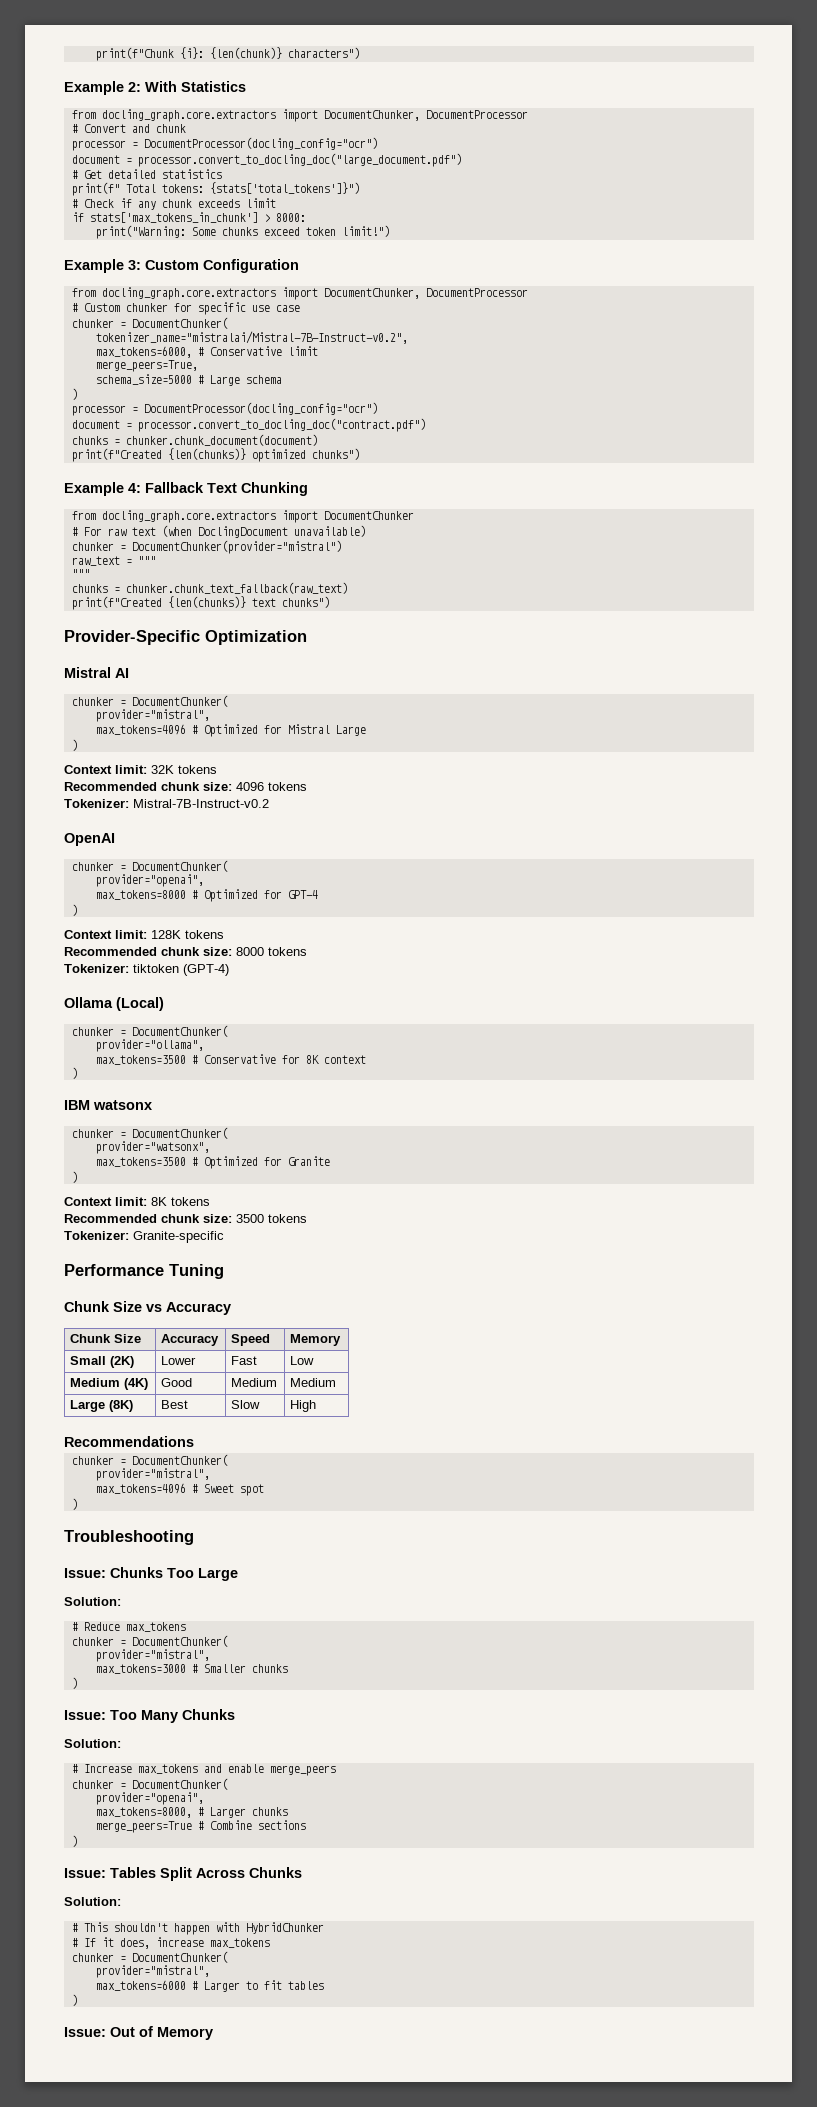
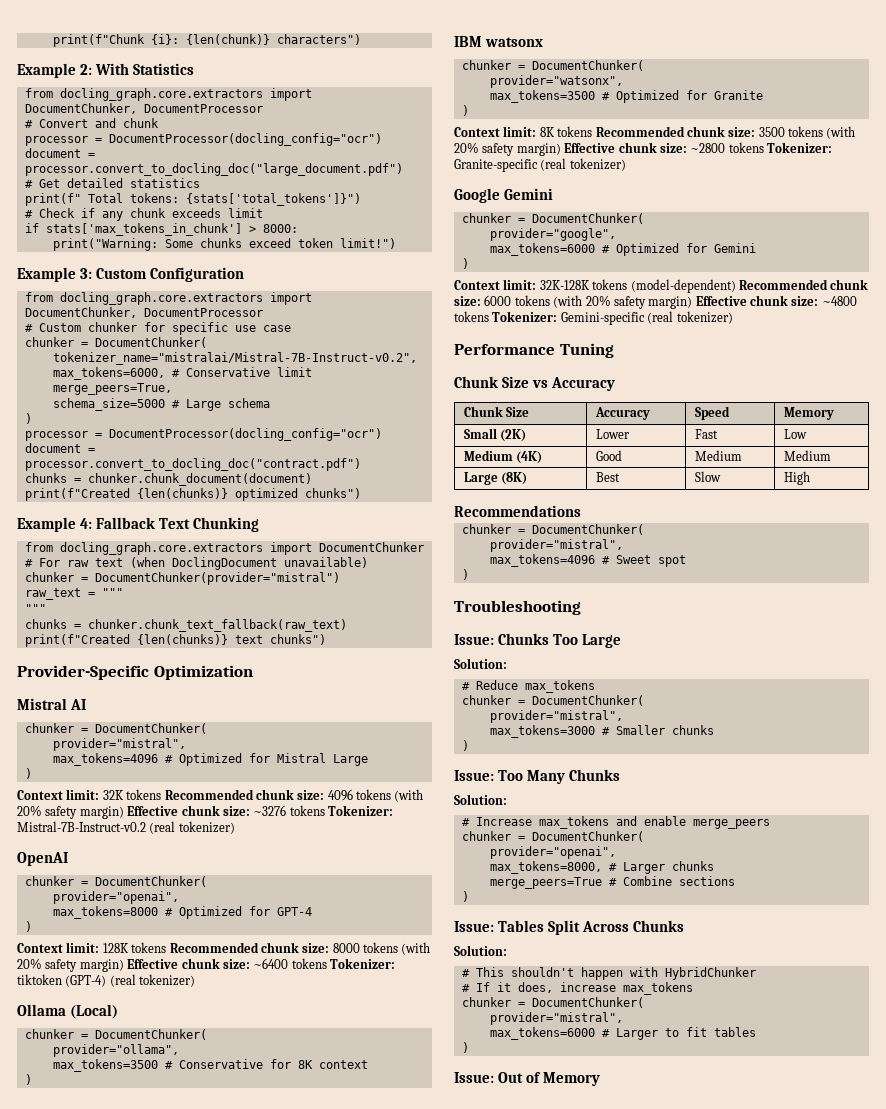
(217, 769) // -> (162, 794) none
(307, 786) // -> [394,789,424,802] [17,805,325,819] (with 20% safety margin) Effective chunk size: ~3276 tokens
(269, 803) none -> [149,821,235,834] (real tokenizer)
(224, 934) // -> (167, 947) none
(307, 951) // -> [401,942,431,955] [17,958,327,972] (with 20% safety margin) Effective chunk size: ~6400 tokens
(229, 970) none -> [109,974,196,987] (real tokenizer)
(210, 1201) // -> (593, 131) none
[64,1231,224,1243] // Tokenizer: Granite-specific -> [826,126,856,139] [454,142,832,156] [454,158,626,172] [454,188,553,203] [461,213,644,224] [489,228,616,241] [489,243,756,256] [461,258,469,269] [454,279,869,293] [454,295,857,309] [454,311,733,325] (with 20% safety margin) Effective chunk size: ~2800 tokens Tokenizer: Granite-specific (real tokenizer) // Google Gemini // chunker = DocumentChunker( // provider="google", // max_tokens=6000 # Optimized for Gemini // ) // Context limit: 32K-128K tokens (model-dependent) Recommended chunk size: 6000 tokens (with 20% safety margin) Effective chunk size: ~4800 tokens Tokenizer: Gemini-specific (real tokenizer)

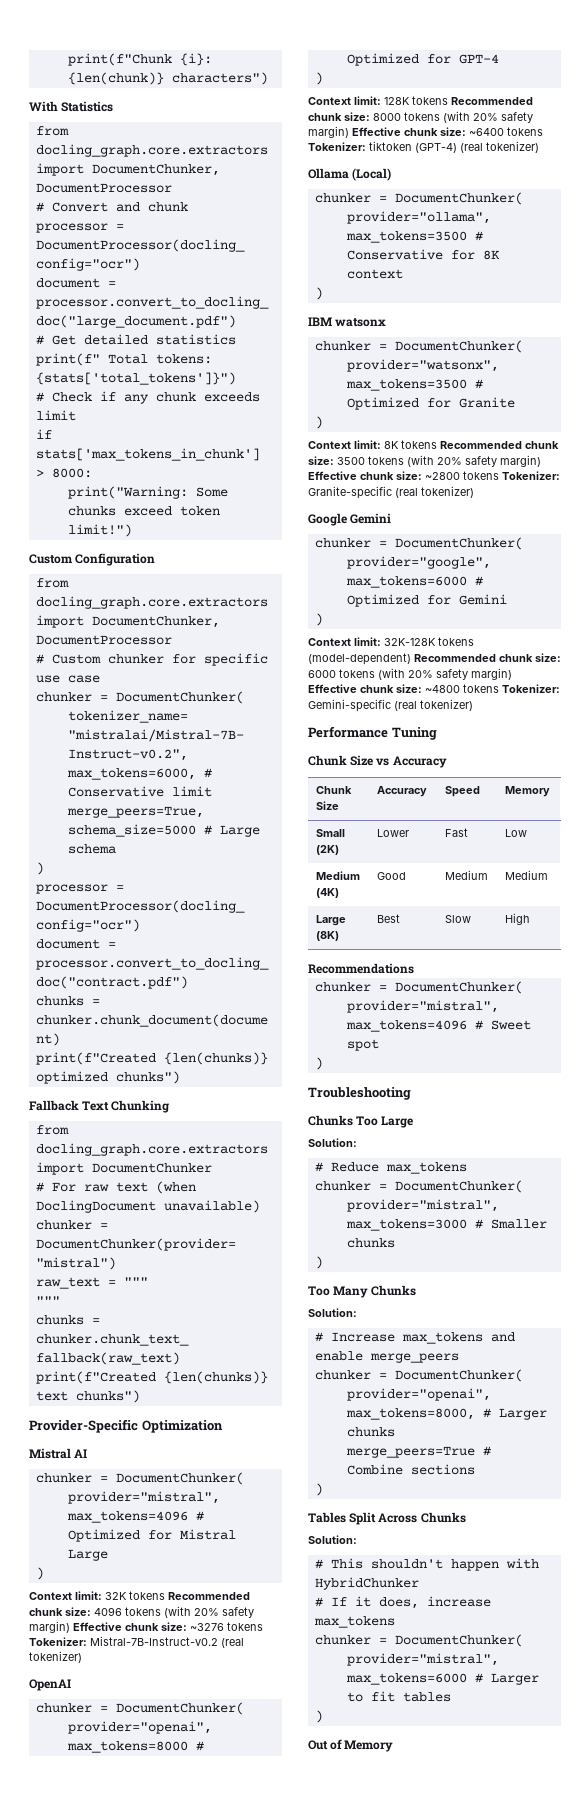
[17,63,92,78] Example 2: -> (268, 78) none
[17,267,92,282] Example 3: -> (132, 530) none
[17,517,92,532] Example 4: -> (180, 1077) none
[454,634,494,645] Issue: -> (411, 1093) none
[454,770,494,781] Issue: -> (323, 1262) none
[454,921,494,932] Issue: -> (323, 1489) none
[454,1072,494,1083] Issue: -> (323, 1716) none

